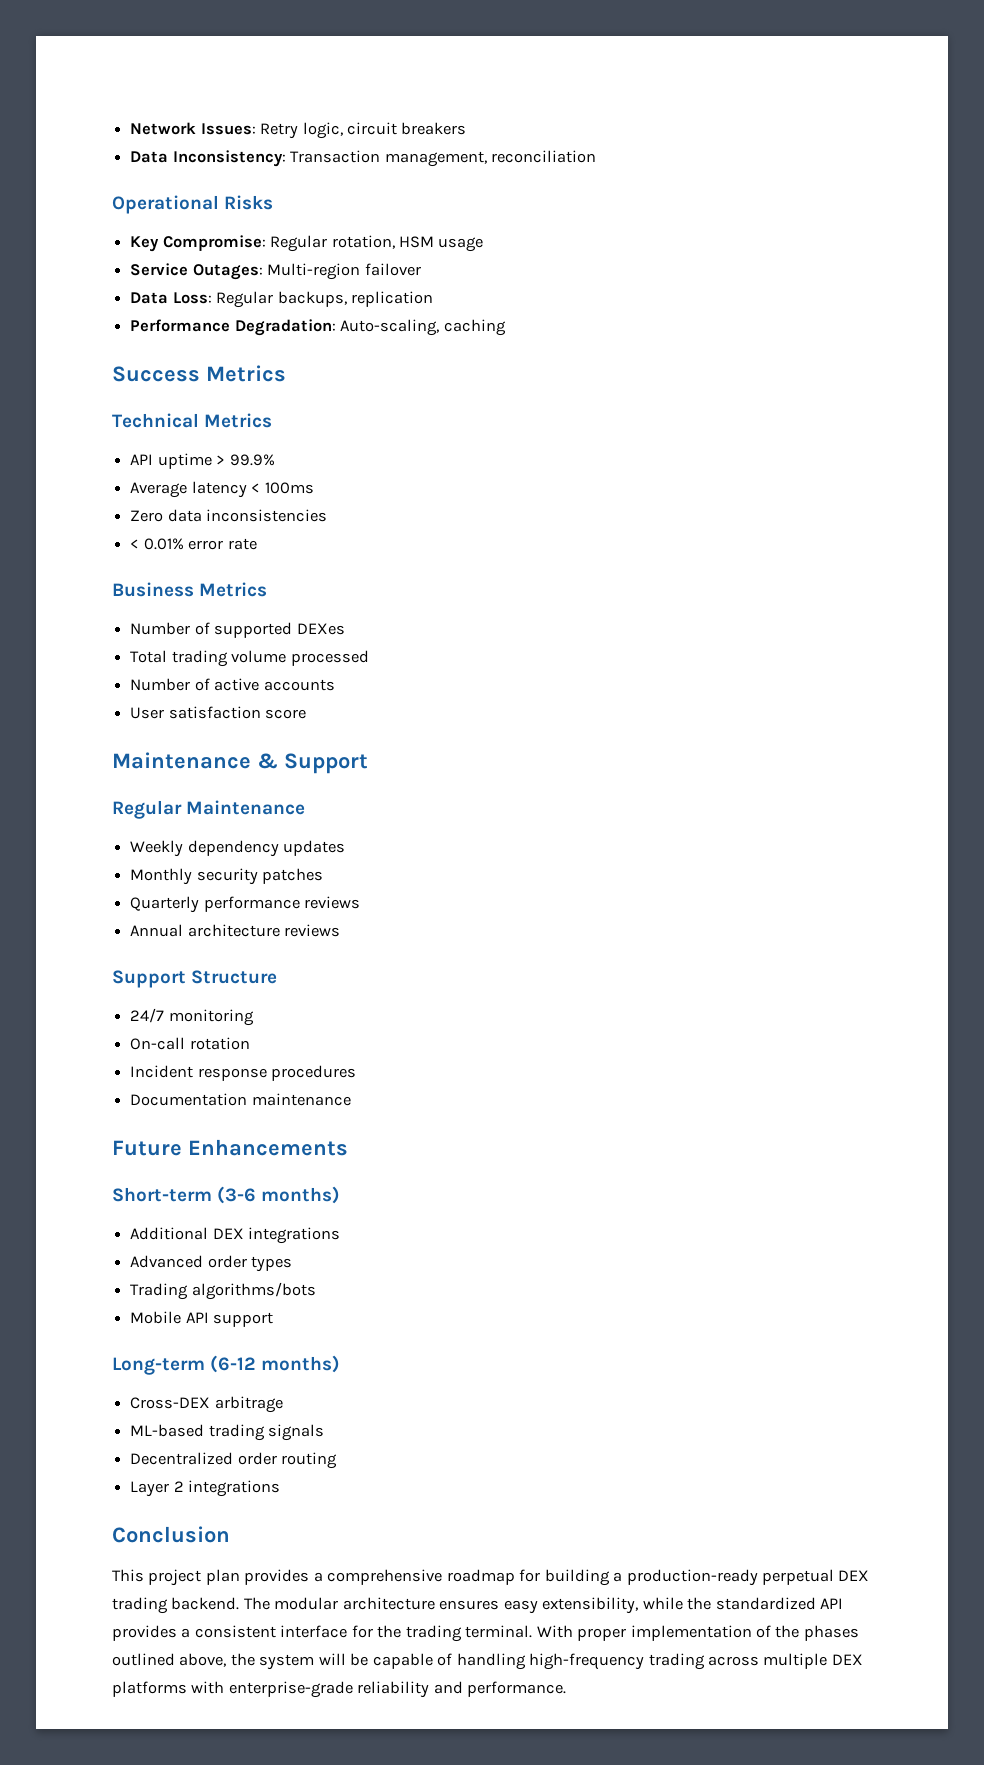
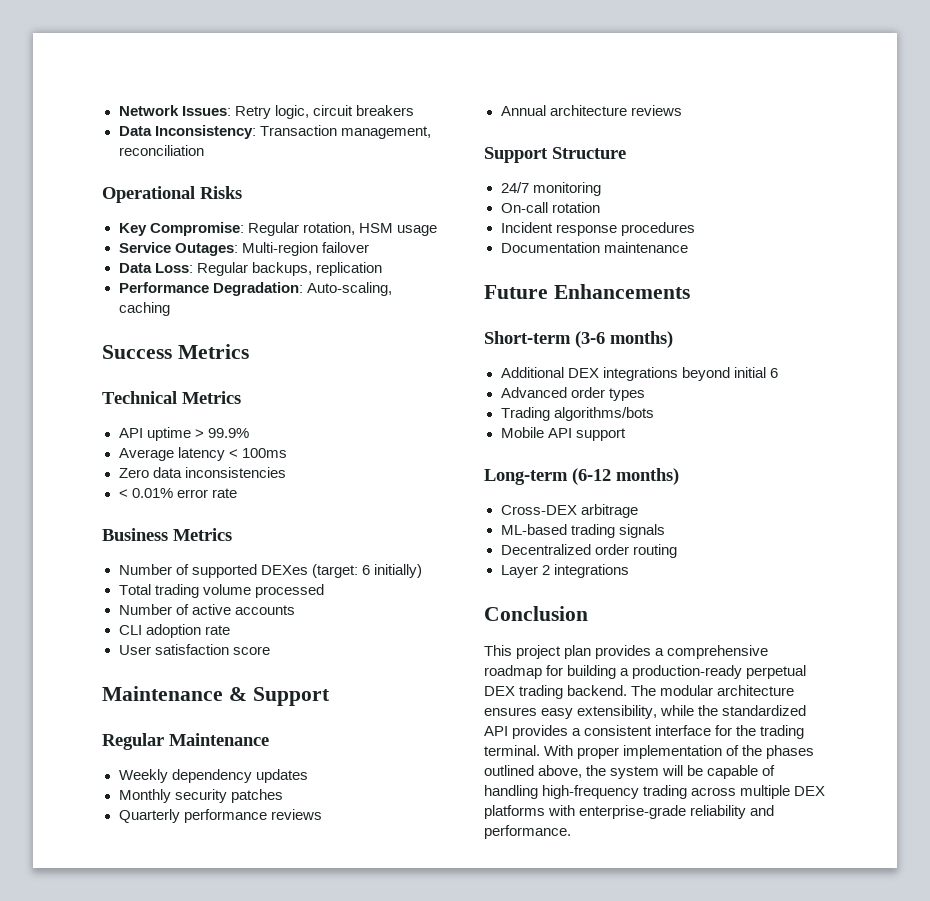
(345, 629) none -> [311,564,422,578] (target: 6 initially)
(335, 685) none -> [118,624,230,638] // CLI adoption rate
(341, 1235) none -> [681,367,778,381] beyond initial 6

